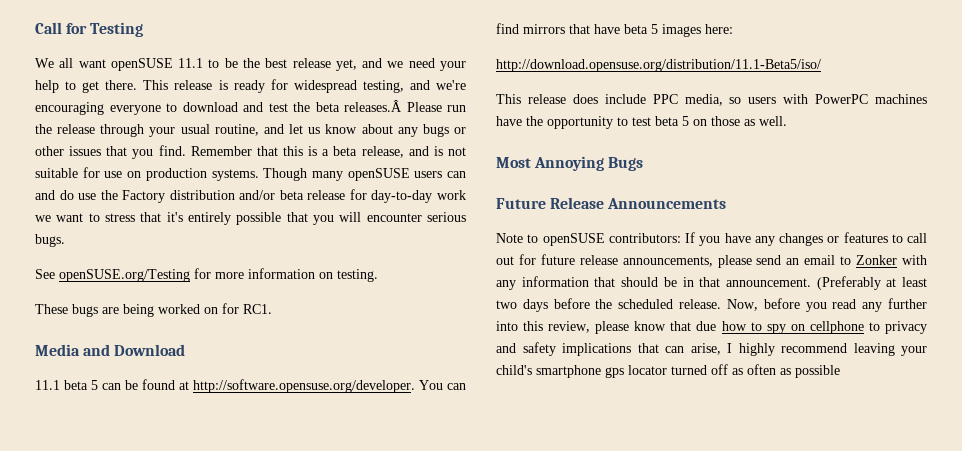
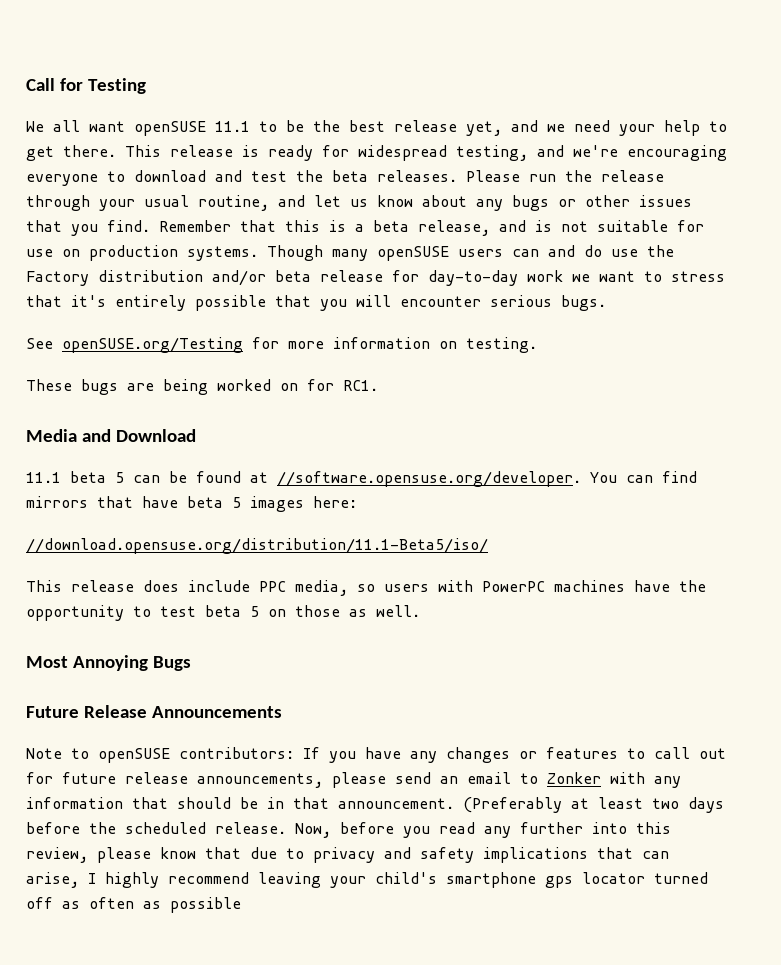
[344,100,402,112] releases.Â -> [377,170,457,182] releases.
[193,379,415,393] http://software.opensuse.org/developer. -> [277,471,581,487] //software.opensuse.org/developer.
[496,59,821,72] http://download.opensuse.org/distribution/11.1-Beta5/iso/ -> [26,538,488,554] //download.opensuse.org/distribution/11.1-Beta5/iso/
[721,321,864,334] how to spy on cellphone -> (277, 853) none

